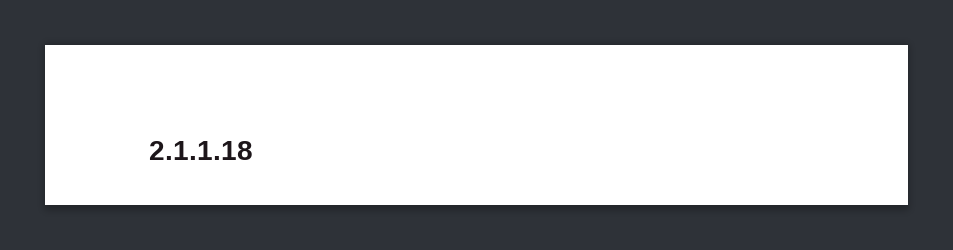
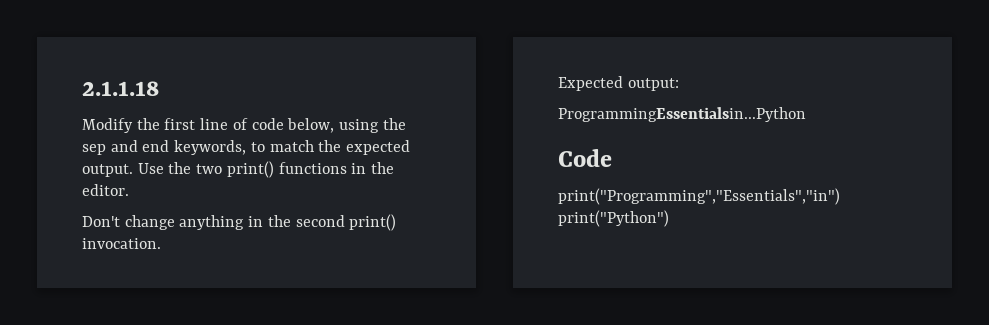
(253, 150) none -> [82,118,406,133] [82,140,411,155] [82,161,395,178] [82,184,129,196] [82,214,397,231] [82,238,161,249] [558,76,679,91] [558,107,806,122] [558,149,612,167] [558,188,840,205] [558,210,669,227] // Modify the first line of code below, using the sep and end keywords, to match the expected output. Use the two print() functions in the editor. // Don't change anything in the second print() invocation. // Expected output: // ProgrammingEssentialsin...Python // Code // print("Programming","Essentials","in") print("Python")

